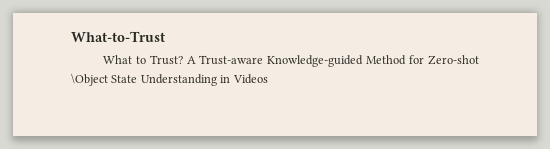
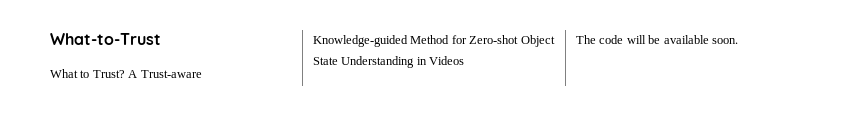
[71,73,108,86] \Object -> [520,35,555,47] Object
(268, 79) none -> [576,35,738,44] // The code will be available soon.

